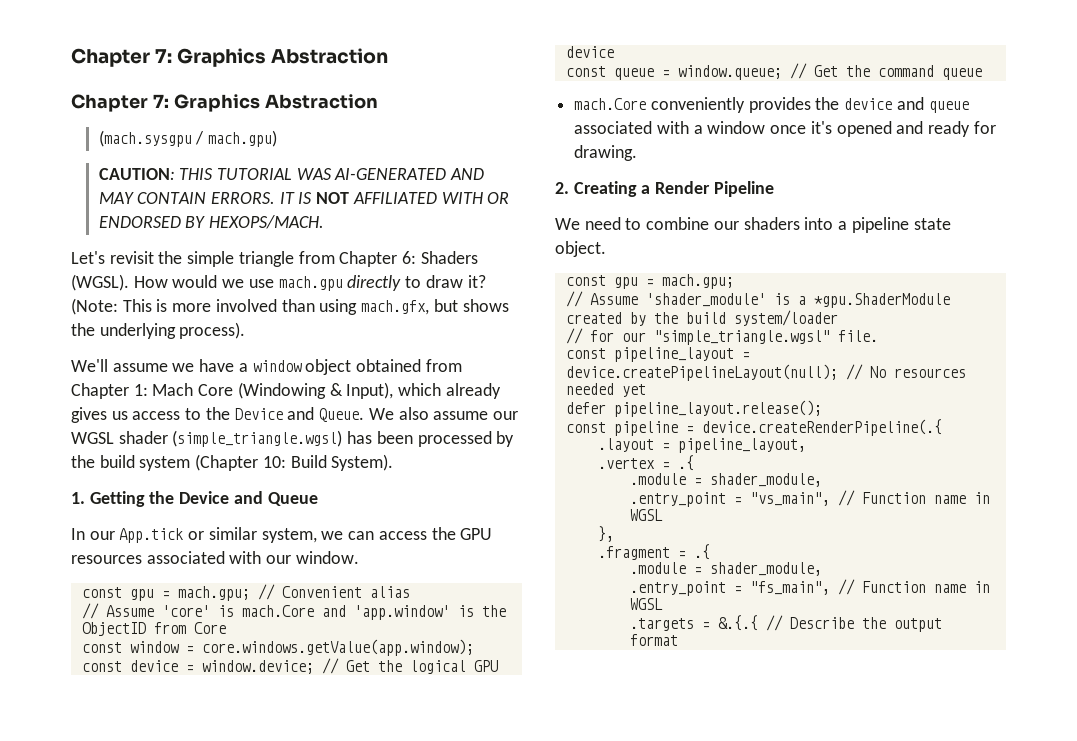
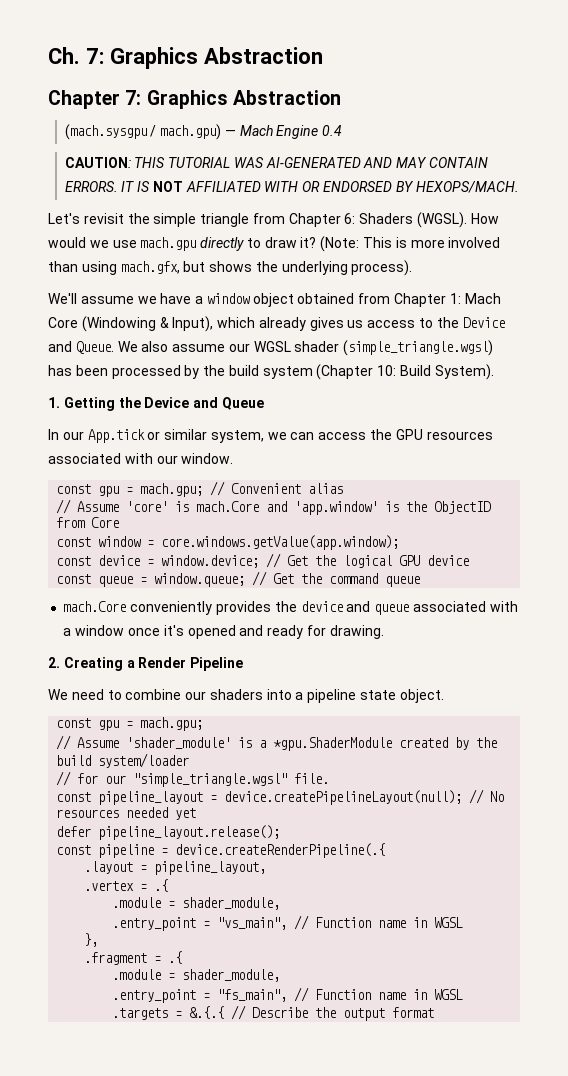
[71,48,150,67] Chapter -> [48,47,80,64] Ch.
(277, 138) none -> [224,125,343,139] — Mach Engine 0.4

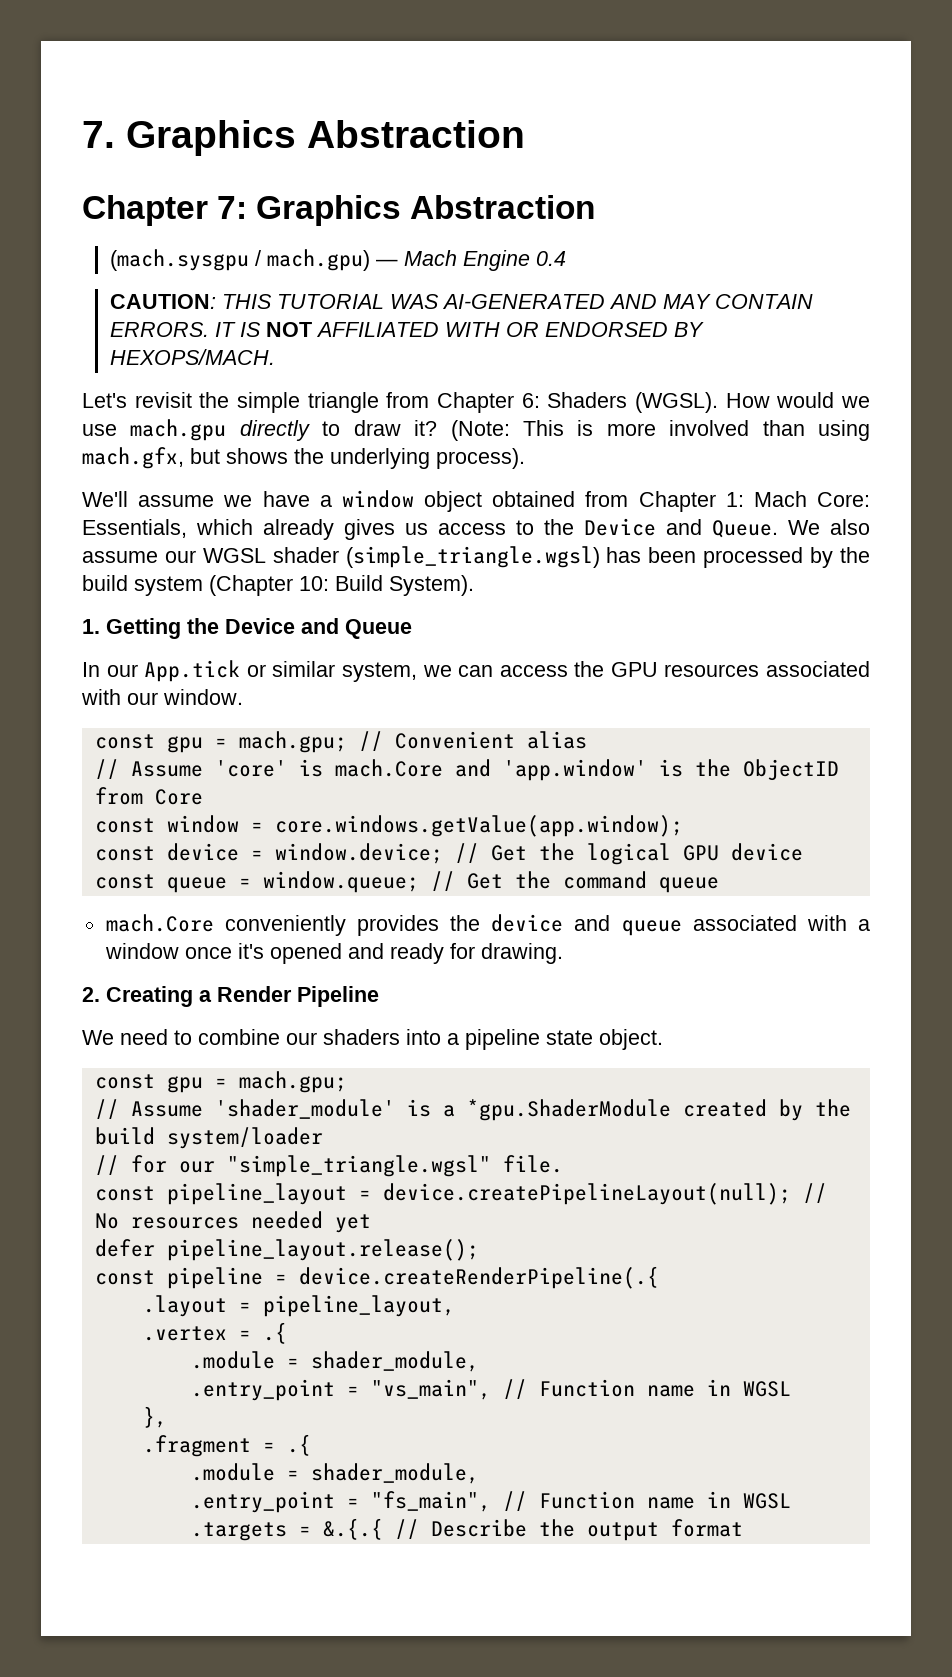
[48,47,104,64] Ch. 7: -> [82,121,115,148] 7.
[48,316,214,332] Core (Windowing & Input), -> [816,492,870,507] [82,519,187,538] Core: Essentials,

